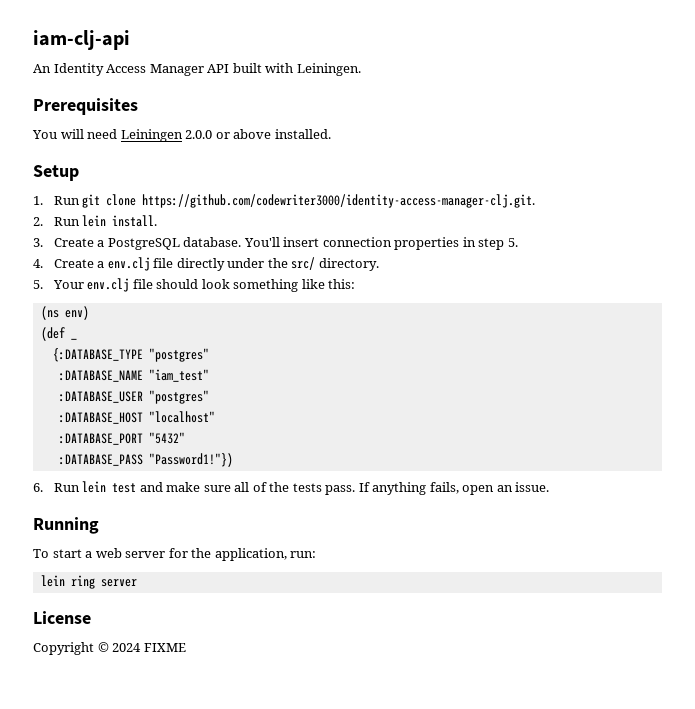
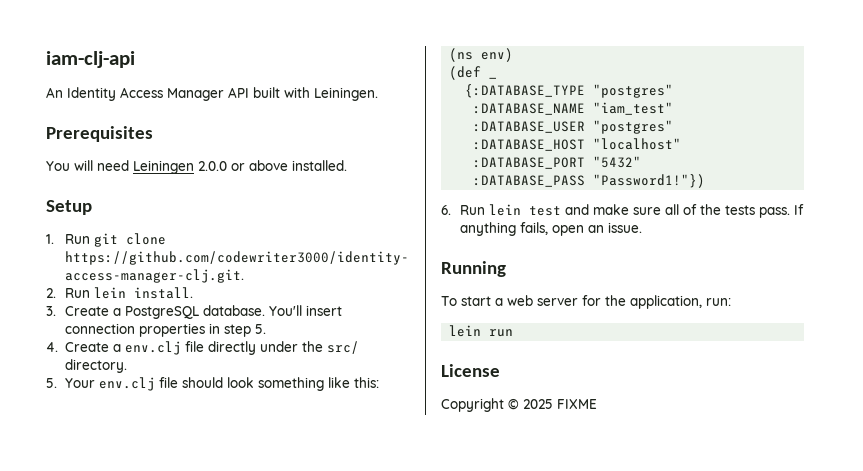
[70,575,137,589] ring server -> [489,329,514,337] run
[112,643,142,652] 2024 -> [523,399,553,409] 2025

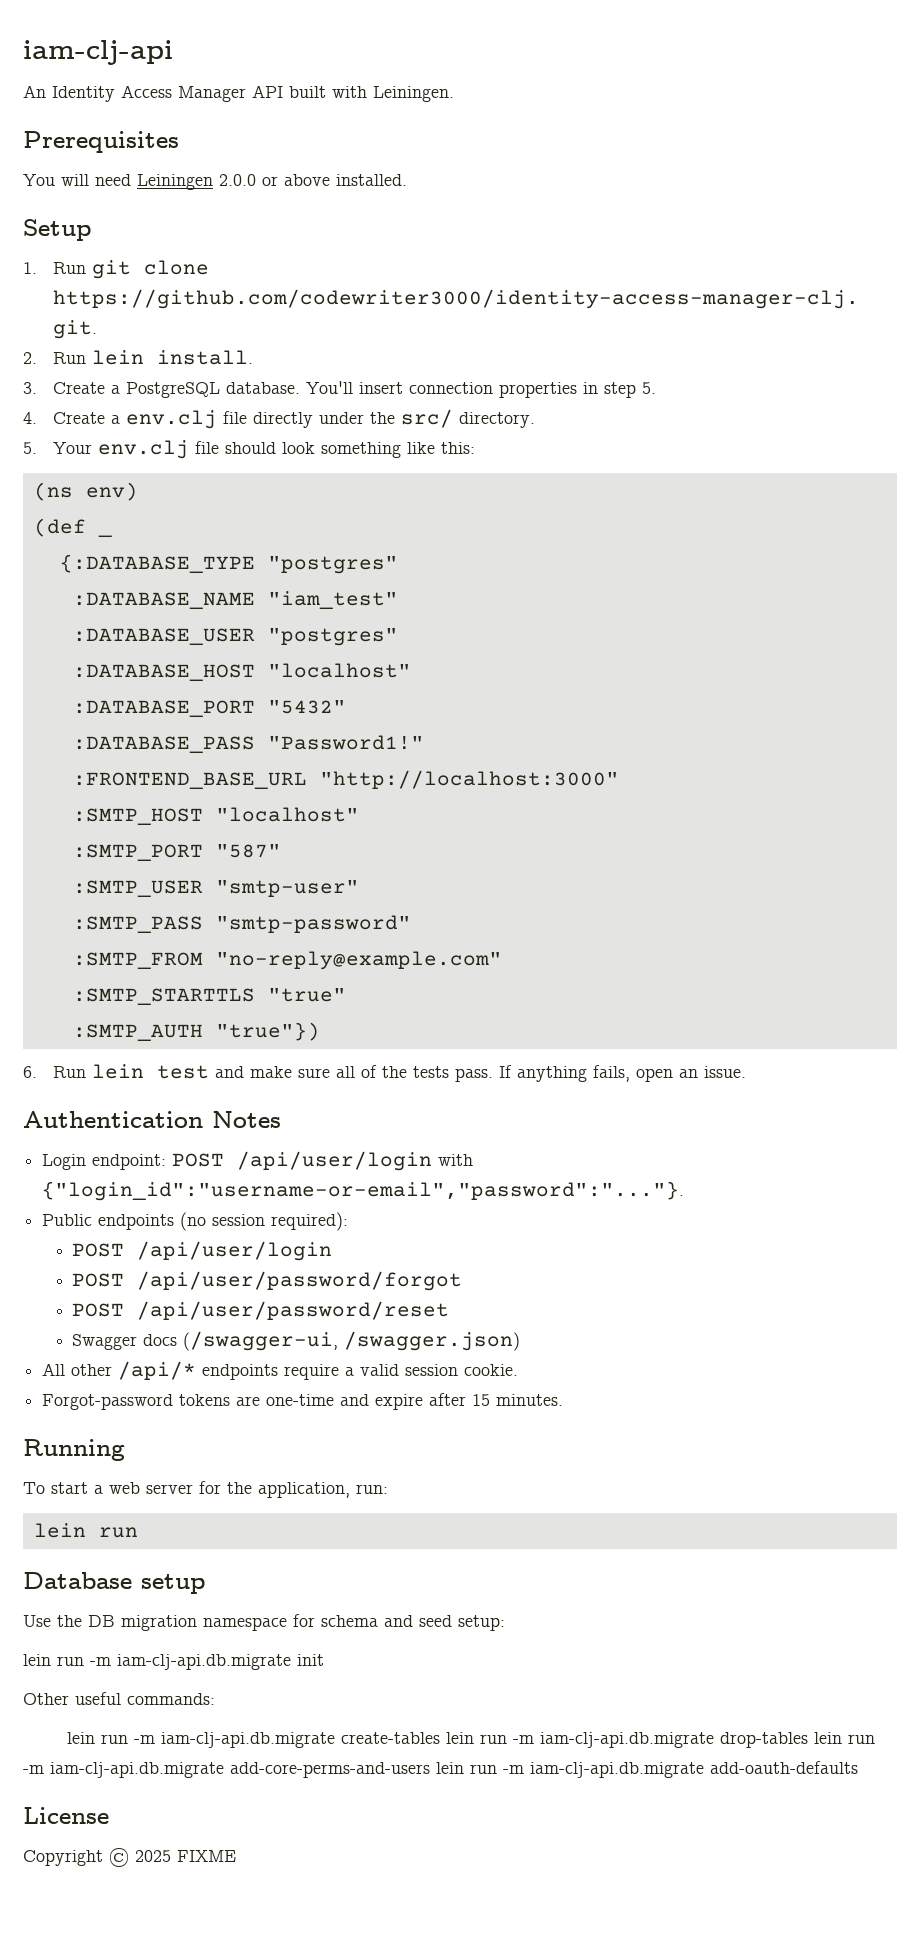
[593,174,706,188] "Password1!"}) -> [267,735,424,750] [72,770,619,789] [72,807,359,825] [72,844,281,861] [72,880,359,897] [72,915,411,933] [72,951,502,970] [72,988,346,1005] [72,1022,320,1041] "Password1!" // :FRONTEND_BASE_URL "http://localhost:3000" // :SMTP_HOST "localhost" // :SMTP_PORT "587" // :SMTP_USER "smtp-user" // :SMTP_PASS "smtp-password" // :SMTP_FROM "no-reply@example.com" // :SMTP_STARTTLS "true" // :SMTP_AUTH "true"})
(642, 227) none -> [23,1111,281,1128] [42,1151,474,1171] [42,1181,685,1201] [42,1212,349,1231] [72,1241,333,1261] [72,1271,463,1291] [72,1301,450,1320] [72,1331,521,1351] [42,1361,519,1380] [42,1393,564,1410] // Authentication Notes // Login endpoint: POST /api/user/login with {"login_id":"username-or-email","password":"..."}. // Public endpoints (no session required): // POST /api/user/login // POST /api/user/password/forgot // POST /api/user/password/reset // Swagger docs (/swagger-ui, /swagger.json) // All other /api/* endpoints require a valid session cookie. // Forgot-password tokens are one-time and expire after 15 minutes.
(514, 333) none -> [23,1572,205,1594] [23,1614,505,1631] [23,1654,324,1670] [23,1692,215,1705] [67,1732,876,1748] [23,1761,858,1778] // Database setup // Use the DB migration namespace for schema and seed setup: // lein run -m iam-clj-api.db.migrate init // Other useful commands: // lein run -m iam-clj-api.db.migrate create-tables lein run -m iam-clj-api.db.migrate drop-tables lein run -m iam-clj-api.db.migrate add-core-perms-and-users lein run -m iam-clj-api.db.migrate add-oauth-defaults

